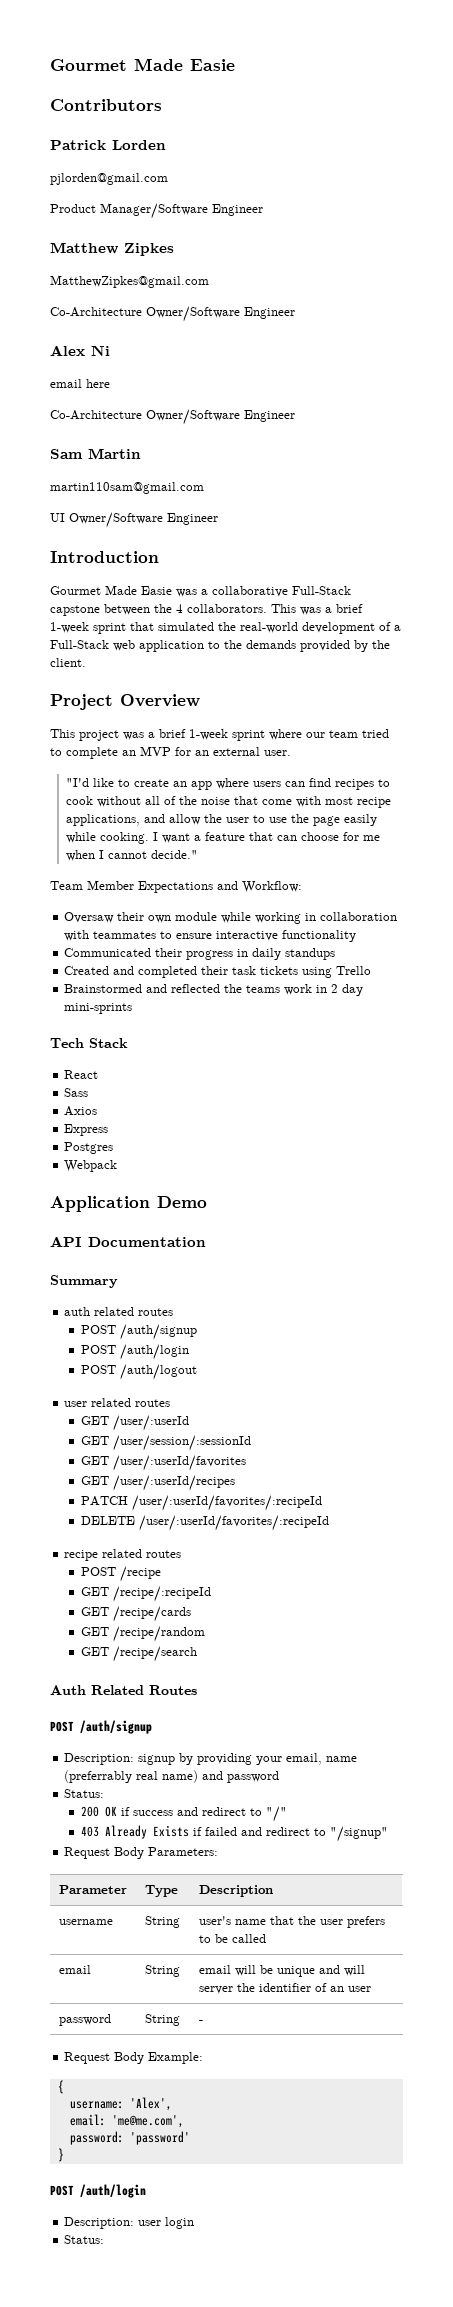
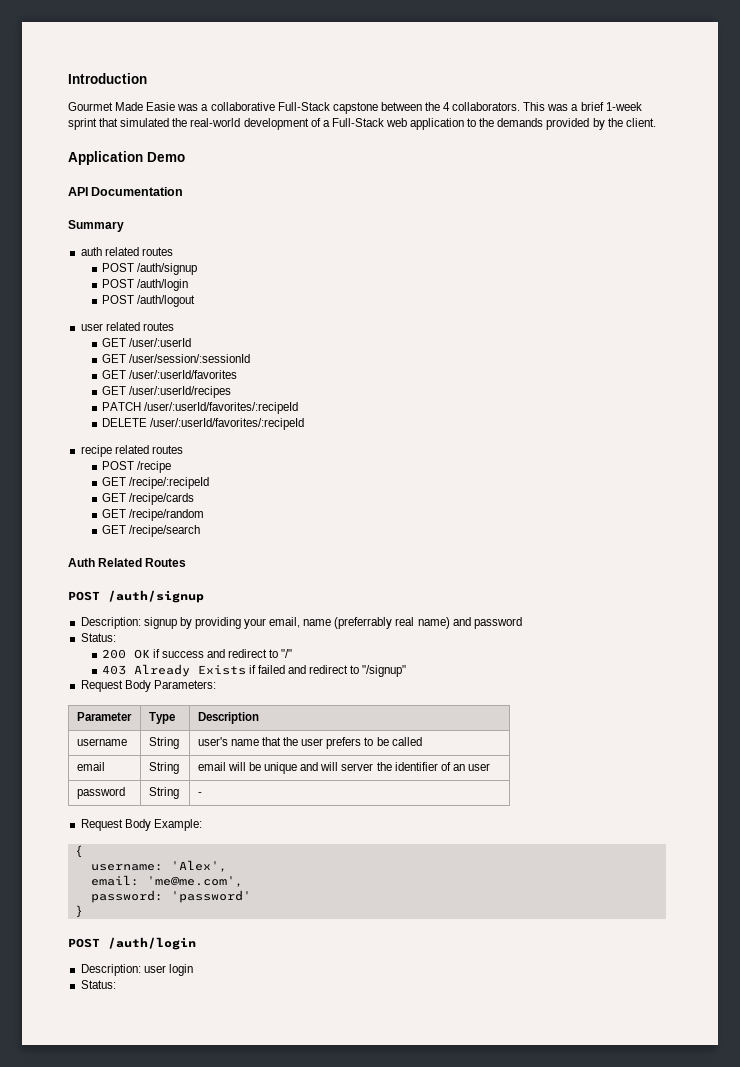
[50,58,235,71] [50,99,162,111] [50,140,166,150] [50,173,168,185] [50,203,263,219] [50,242,174,256] [50,275,209,288] [50,306,295,322] [50,345,110,356] [50,379,110,388] [50,409,295,425] [50,448,141,459] [50,482,204,494] [50,512,218,528] Gourmet Made Easie // Contributors // Patrick Lorden // pjlorden@gmail.com // Product Manager/Software Engineer // Matthew Zipkes // MatthewZipkes@gmail.com // Co-Architecture Owner/Software Engineer // Alex Ni // email here // Co-Architecture Owner/Software Engineer // Sam Martin // martin110sam@gmail.com // UI Owner/Software Engineer // -> (68, 78) none
[50,694,200,710] [50,729,389,741] [50,746,291,759] [66,778,391,790] [66,796,392,808] [66,814,378,826] [66,832,381,844] [66,850,199,861] [50,880,302,893] [64,912,398,924] [64,930,357,942] [64,948,336,960] [64,966,372,978] [64,984,364,996] [64,1003,133,1014] [50,1038,128,1048] [64,1070,99,1079] [64,1088,89,1097] [64,1106,98,1116] [64,1124,109,1136] [64,1142,114,1154] [64,1160,118,1172] // Project Overview // This project was a brief 1-week sprint where our team tried to complete an MVP for an external user. // "I'd like to create an app where users can find recipes to cook without all of the noise that come with most recipe applications, and allow the user to use the page easily while cooking. I want a feature that can choose for me when I cannot decide." // Team Member Expectations and Workflow: // Oversaw their own module while working in collaboration with teammates to ensure interactive functionality // Communicated their progress in daily standups // Created and completed their task tickets using Trello // Brainstormed and reflected the teams work in 2 day mini-sprints // Tech Stack // React // Sass // Axios // Express // Postgres // Webpack -> (656, 122) none

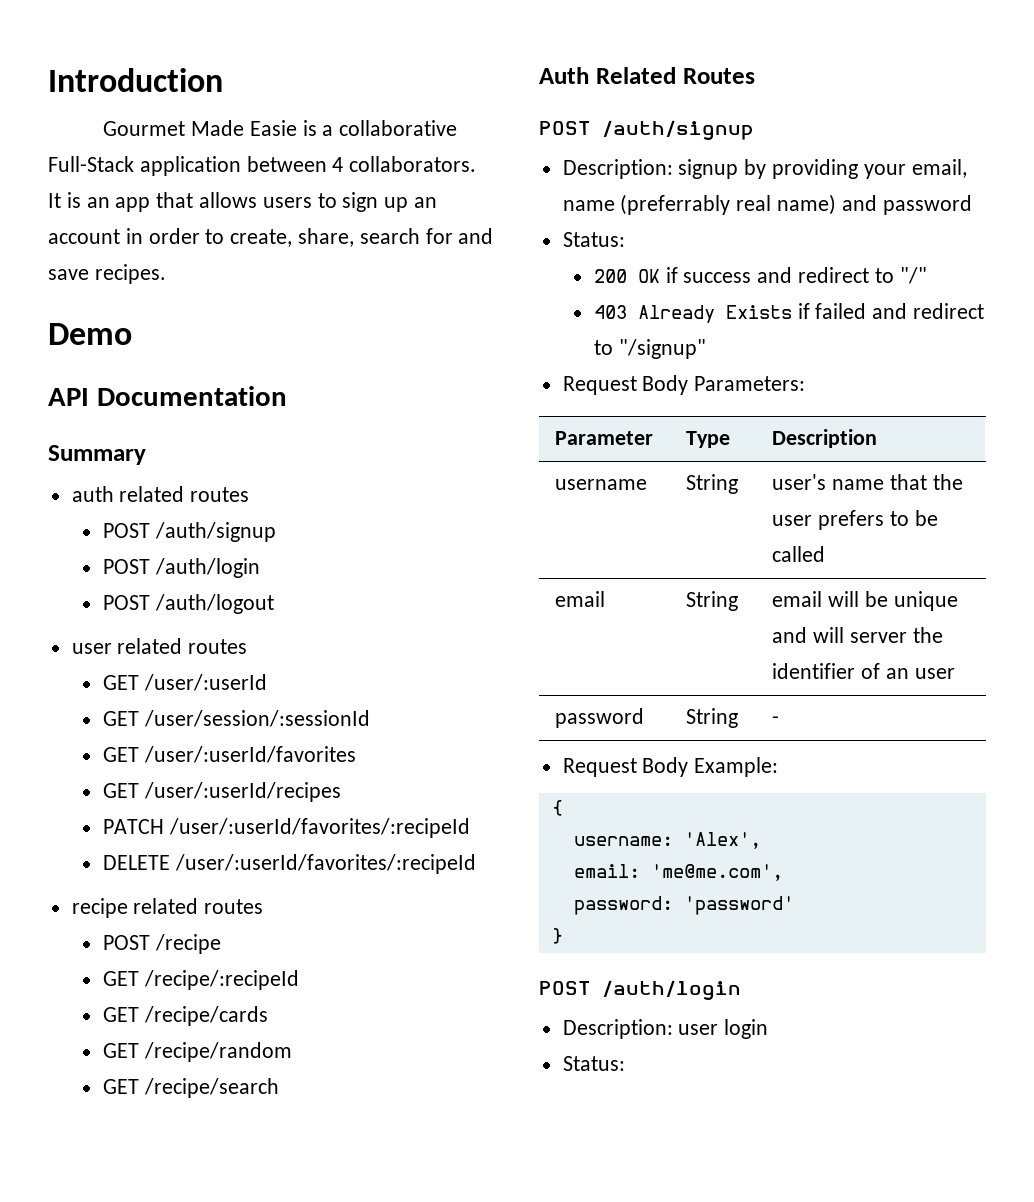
[177,104,199,111] was -> [302,120,317,136] is
[332,102,642,114] [68,118,656,130] [68,151,143,165] capstone between the 4 collaborators. This was a brief 1-week sprint that simulated the real-world development of a Full-Stack web application to the demands provided by the client. // Application -> [139,156,477,176] [48,192,438,212] [48,228,494,247] [48,264,166,284] application between 4 collaborators. It is an app that allows users to sign up an account in order to create, share, search for and save recipes. //

